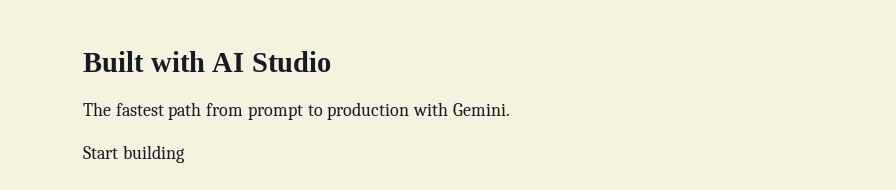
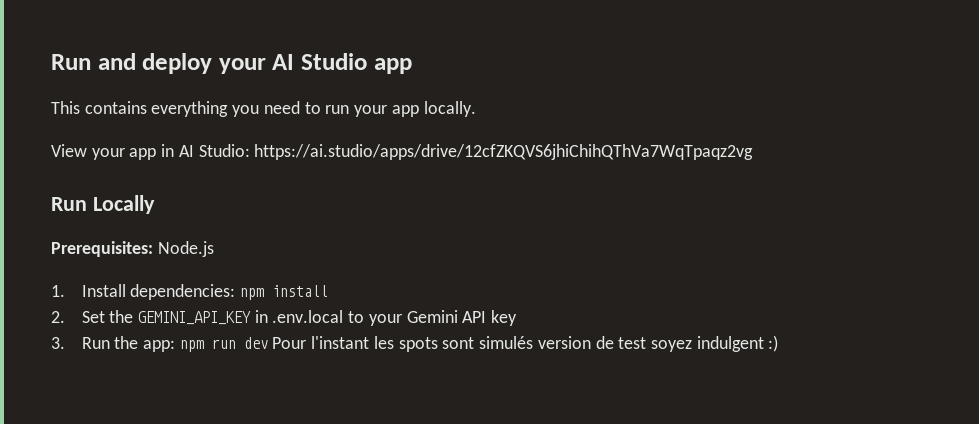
[83,51,332,72] [83,102,510,120] [83,145,185,163] Built with AI Studio // The fastest path from prompt to production with Gemini. // Start building -> [51,53,412,74] [51,101,476,117] [51,144,754,160] [51,195,155,214] [51,241,214,257] [51,284,329,300] [51,310,518,326] [51,335,779,352] Run and deploy your AI Studio app // This contains everything you need to run your app locally. // View your app in AI Studio: https://ai.studio/apps/drive/12cfZKQVS6jhiChihQThVa7WqTpaqz2vg // Run Locally // Prerequisites: Node.js // 1. Install dependencies: npm install // 2. Set the GEMINI_API_KEY in .env.local to your Gemini API key // 3. Run the app: npm run dev Pour l'instant les spots sont simulés version de test soyez indulgent :)

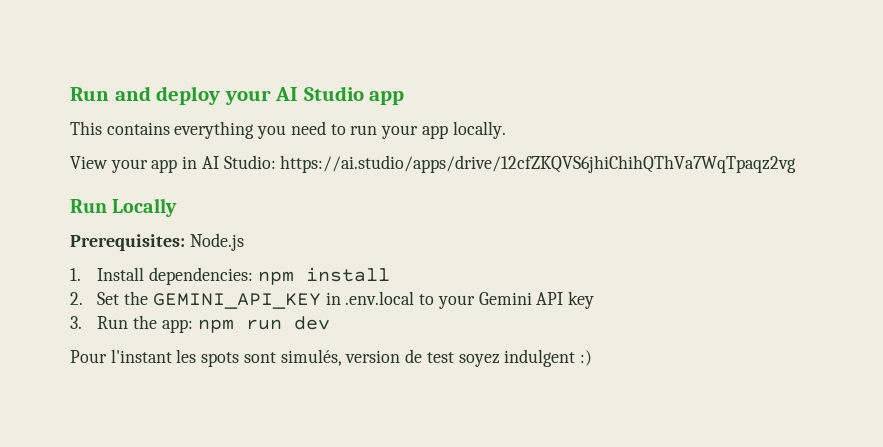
(268, 343) none -> (330, 323) //
[479,336,534,349] simulés -> [280,349,342,366] simulés,

